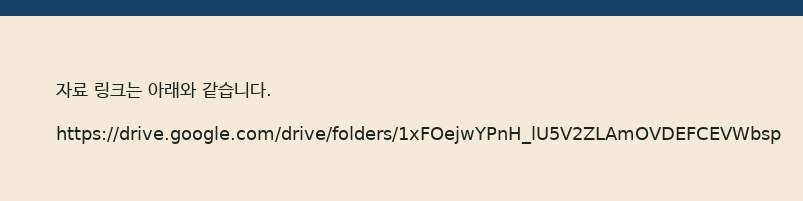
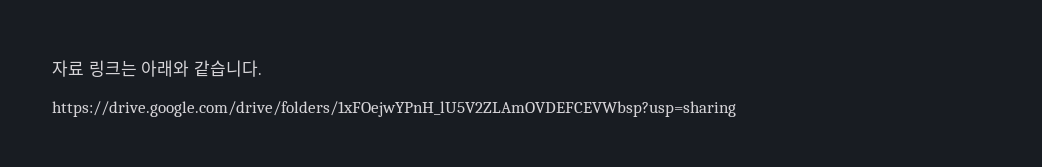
[56,126,781,144] https://drive.google.com/drive/folders/1xFOejwYPnH_lU5V2ZLAmOVDEFCEVWbsp -> [52,101,736,117] https://drive.google.com/drive/folders/1xFOejwYPnH_lU5V2ZLAmOVDEFCEVWbsp?usp=sharing

